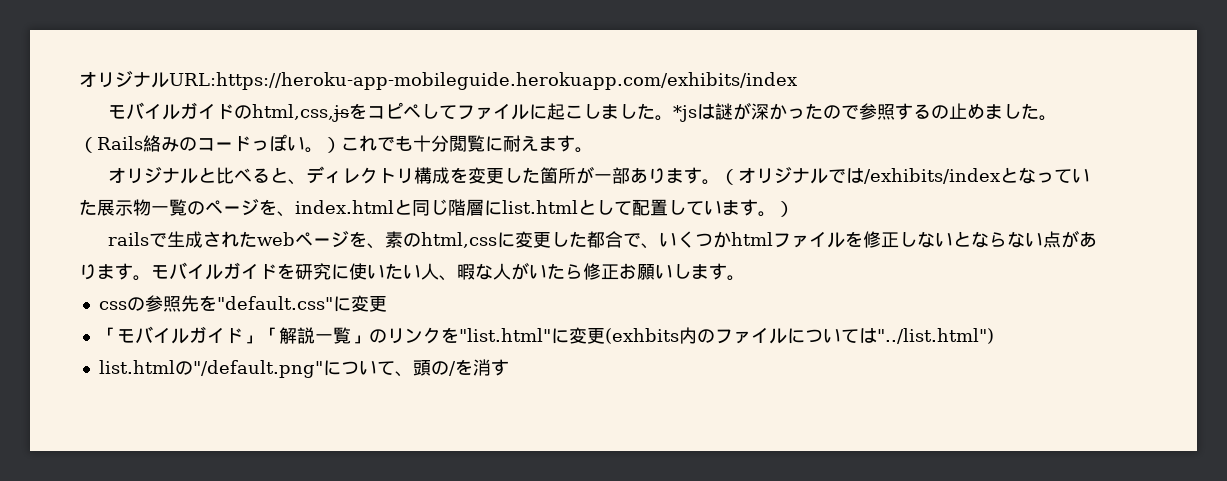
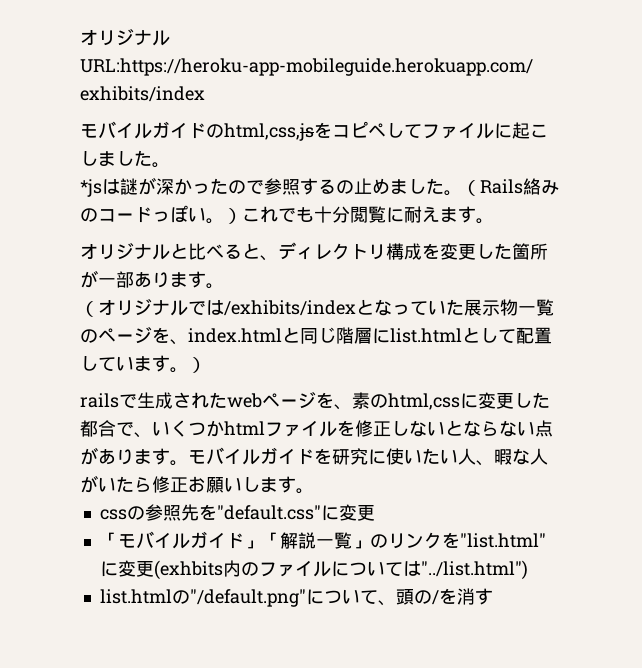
(674, 118) none -> (170, 165) //
(721, 182) none -> (224, 286) //

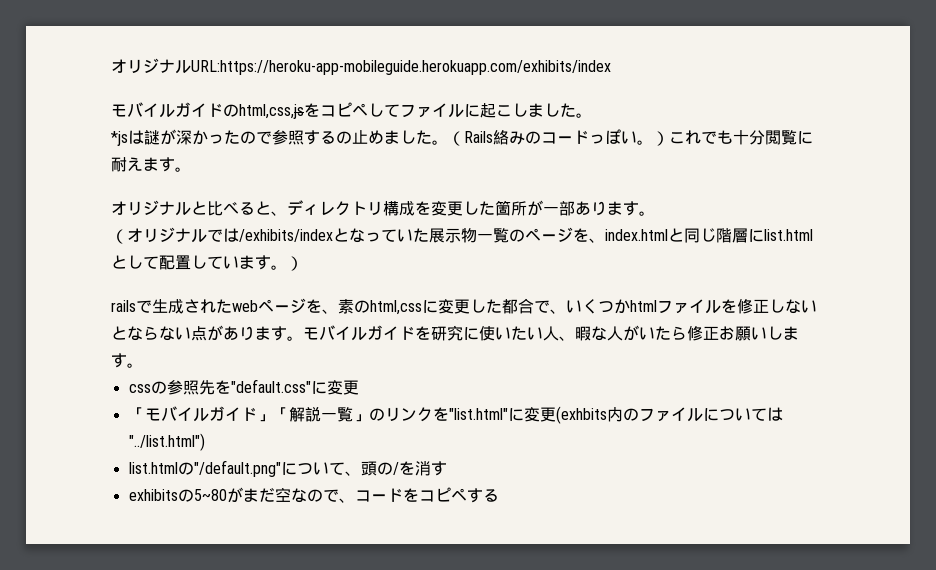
(493, 596) none -> [128,487,499,503] // exhibitsの5~80がまだ空なので、コードをコピペする

